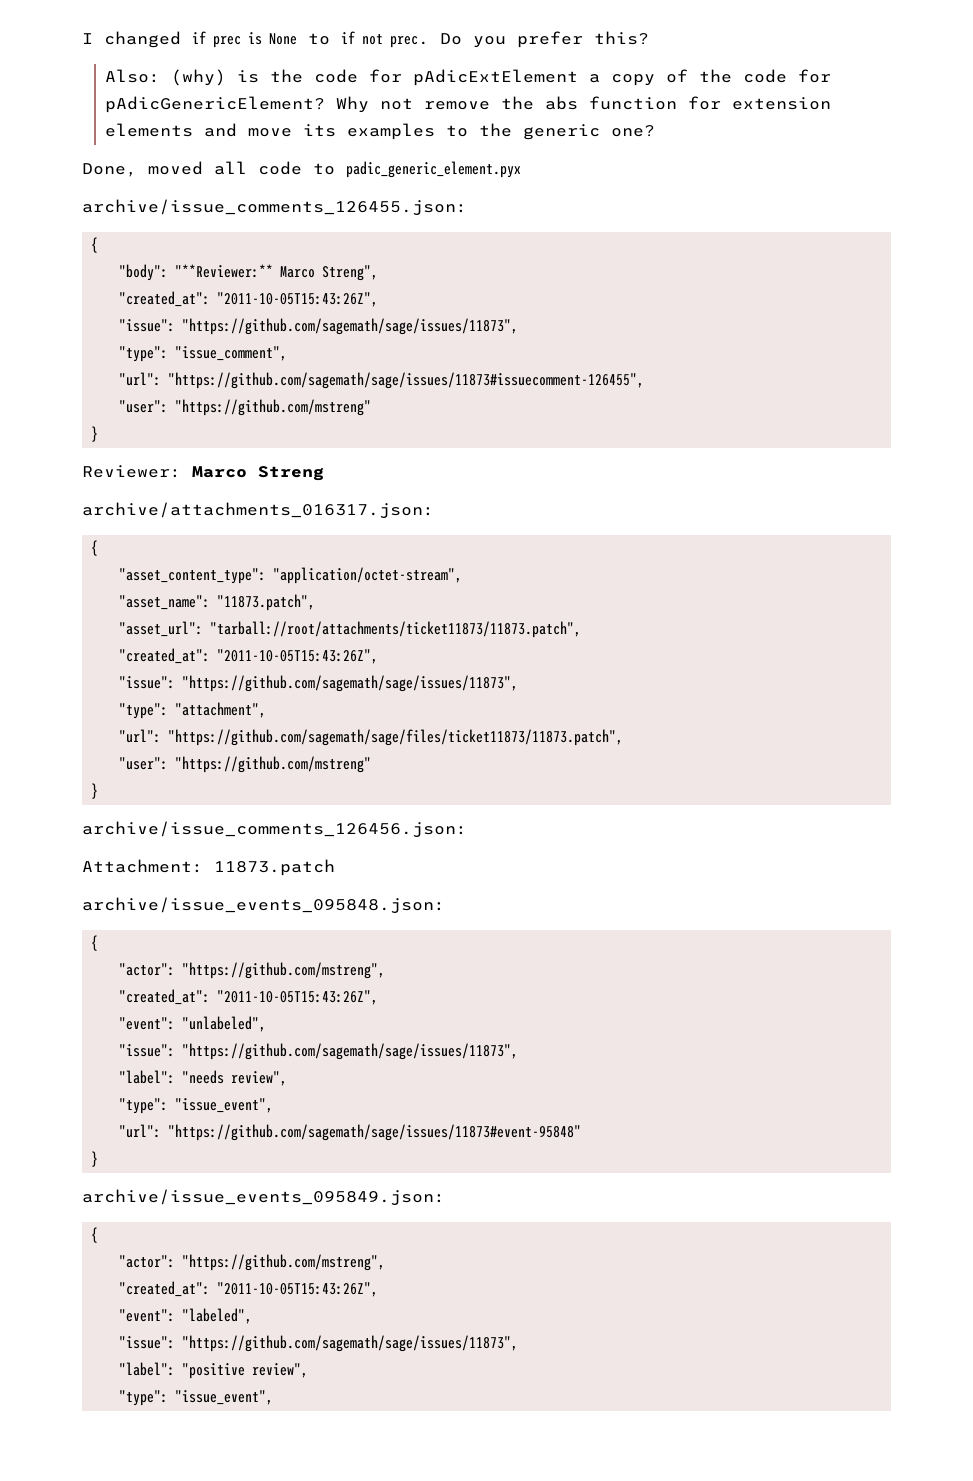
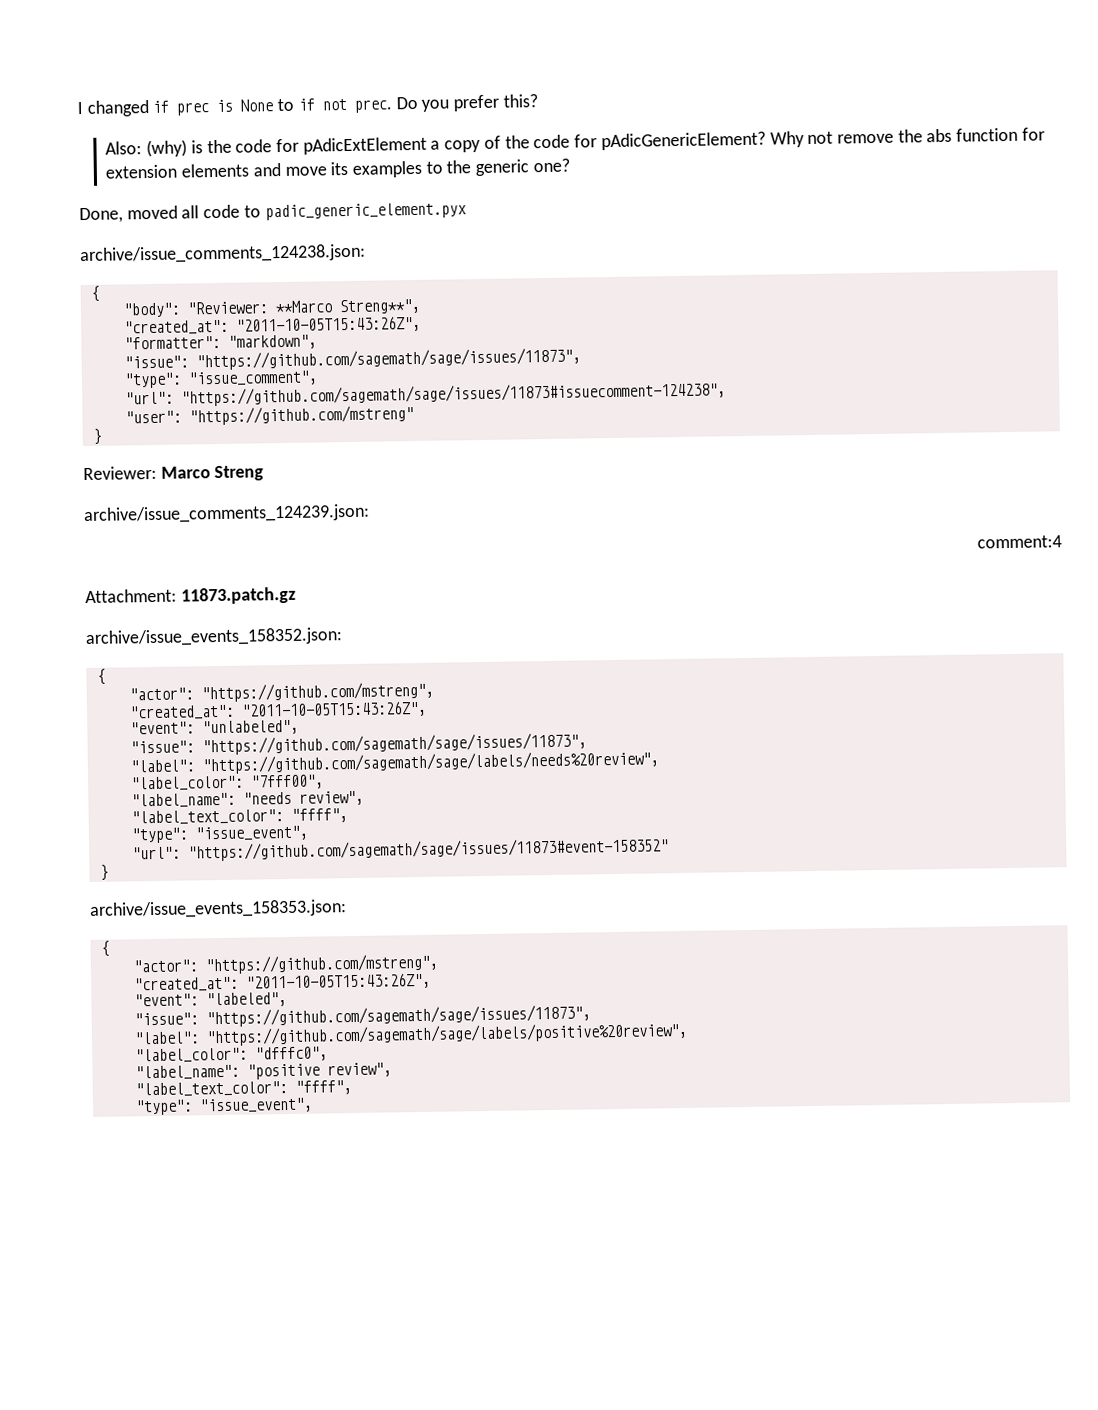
[82,199,467,216] archive/issue_comments_126455.json: -> [80,243,366,265] archive/issue_comments_124238.json:
[175,264,379,281] [119,291,379,307] "**Reviewer:** Marco Streng", // "created_at": "2011-10-05T15:43:26Z", -> [186,298,421,315] [123,315,421,336] [123,334,317,350] "Reviewer: **Marco Streng**", // "created_at": "2011-10-05T15:43:26Z", // "formatter": "markdown",
[168,372,645,389] "https://github.com/sagemath/sage/issues/11873#issuecomment-126455", -> [180,381,726,407] "https://github.com/sagemath/sage/issues/11873#issuecomment-124238",
[82,502,434,519] [91,540,99,556] [119,567,463,584] [119,594,316,611] [119,621,582,638] [119,648,379,664] [119,675,519,692] [119,702,267,719] [119,729,624,746] [119,756,372,773] [91,783,99,799] [82,821,467,838] archive/attachments_016317.json: // { // "asset_content_type": "application/octet-stream", // "asset_name": "11873.patch", // "asset_url": "tarball://root/attachments/ticket11873/11873.patch", // "created_at": "2011-10-05T15:43:26Z", // "issue": "https://github.com/sagemath/sage/issues/11873", // "type": "attachment", // "url": "https://github.com/sagemath/sage/files/ticket11873/11873.patch", // "user": "https://github.com/mstreng" // } // archive/issue_comments_126456.json: -> [83,503,370,525] [977,535,1062,549] archive/issue_comments_124239.json: // comment:4
[214,859,335,876] [82,897,445,914] 11873.patch // archive/issue_events_095848.json: -> [180,586,296,605] [85,627,343,648] 11873.patch.gz // archive/issue_events_158352.json:
(176, 1077) none -> [201,750,659,775] [130,774,324,792] [130,792,236,809] "https://github.com/sagemath/sage/labels/needs%20review", // "label_color": "7fff00", // "label_name":
(288, 1078) none -> [130,808,348,826] // "label_text_color": "ffff",
[168,1124,582,1141] [91,1151,99,1167] [82,1189,445,1206] "https://github.com/sagemath/sage/issues/11873#event-95848" // } // archive/issue_events_095849.json: -> [187,837,669,862] [99,864,109,881] [89,899,347,919] "https://github.com/sagemath/sage/issues/11873#event-158352" // } // archive/issue_events_158353.json:
(176, 1369) none -> [205,1021,688,1047] [134,1046,328,1064] [134,1064,240,1081] "https://github.com/sagemath/sage/labels/positive%20review", // "label_color": "dfffc0", // "label_name":
(309, 1370) none -> [134,1080,352,1098] // "label_text_color": "ffff",

